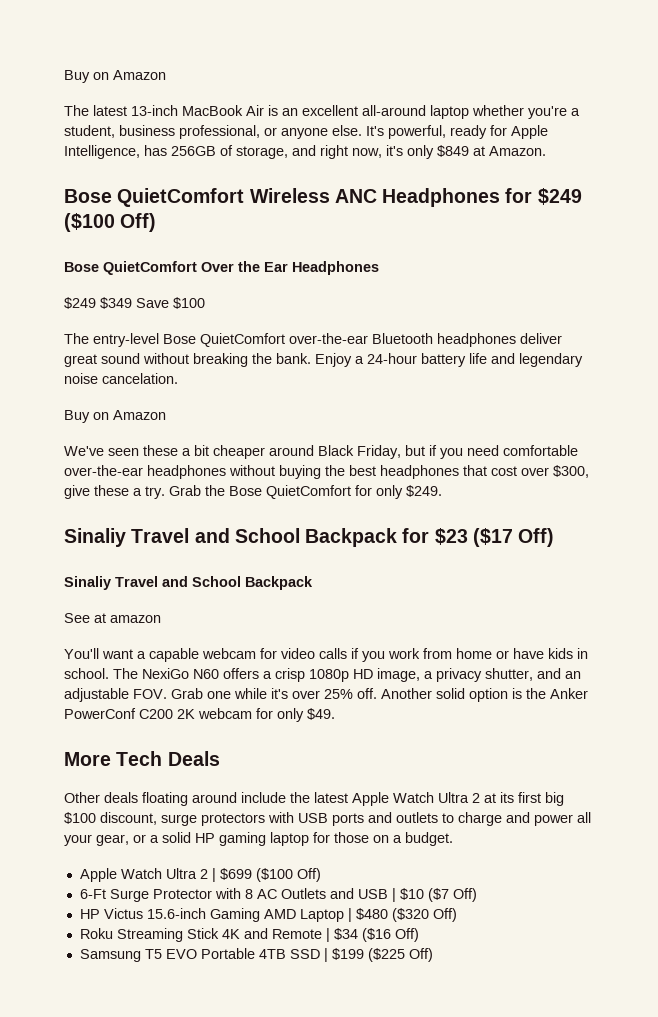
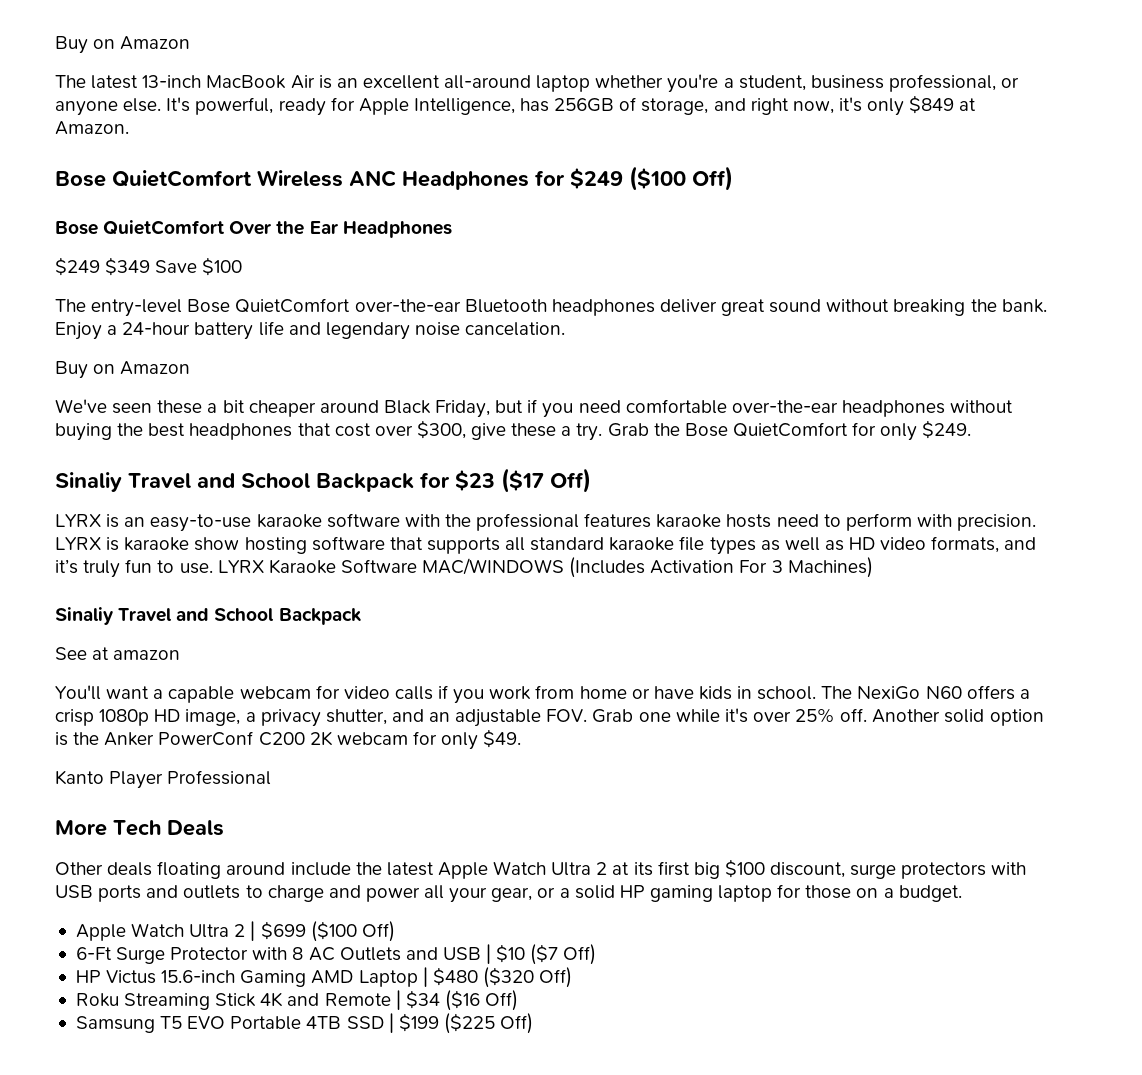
(555, 537) none -> [55,513,1037,532] [55,536,1037,555] [55,557,873,578] // LYRX is an easy-to-use karaoke software with the professional features karaoke hosts need to perform with precision. LYRX is karaoke show hosting software that supports all standard karaoke file types as well as HD video formats, and it’s truly fun to use. LYRX Karaoke Software MAC/WINDOWS (Includes Activation For 3 Machines)
(335, 714) none -> [55,770,272,789] // Kanto Player Professional

